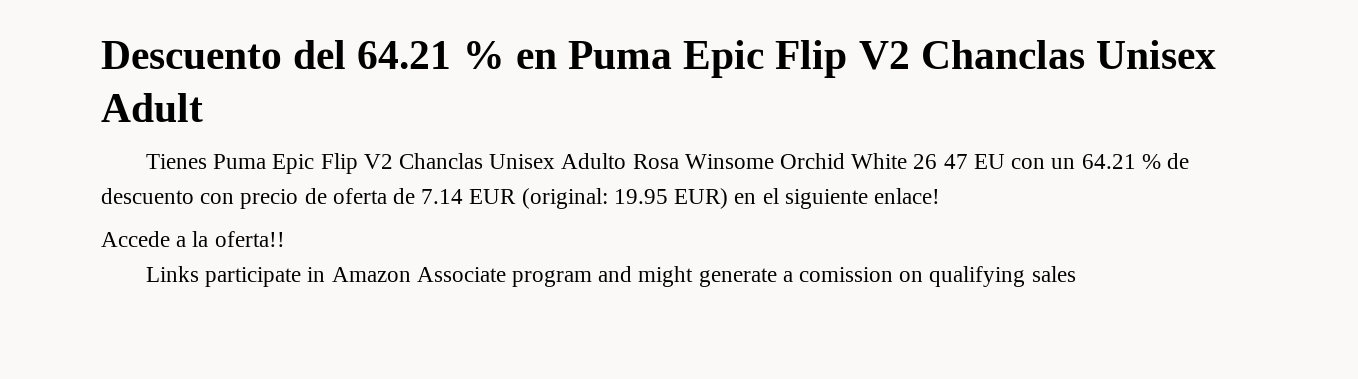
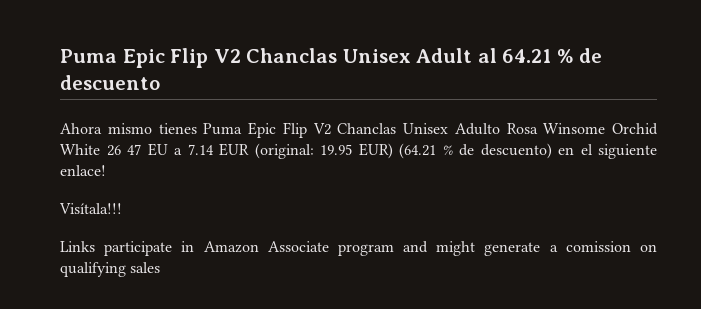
[101,40,557,69] Descuento del 64.21 % en -> (60, 56) none
[145,154,207,169] // Tienes -> [477,48,603,63] [60,75,160,90] [60,123,197,134] al 64.21 % de descuento // Ahora mismo tienes
[1011,153,1189,169] [101,188,416,209] con un 64.21 % de descuento con precio de oferta de -> [174,148,182,155] a
(729, 198) none -> [399,143,552,159] (64.21 % de descuento)
[101,231,285,247] Accede a la oferta!! -> [59,203,122,214] Visítala!!!

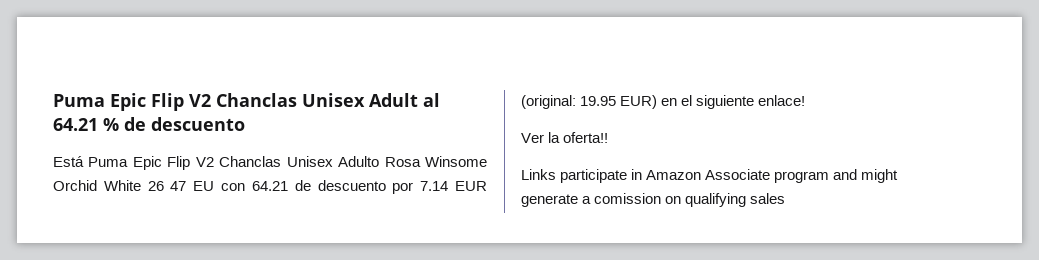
[60,123,197,134] Ahora mismo tienes -> [53,156,84,167] Está
[174,148,182,155] a -> [221,180,414,194] con 64.21 de descuento por
[399,143,552,159] (64.21 % de descuento) -> (658, 102) none
[59,203,122,214] Visítala!!! -> [521,132,609,143] Ver la oferta!!

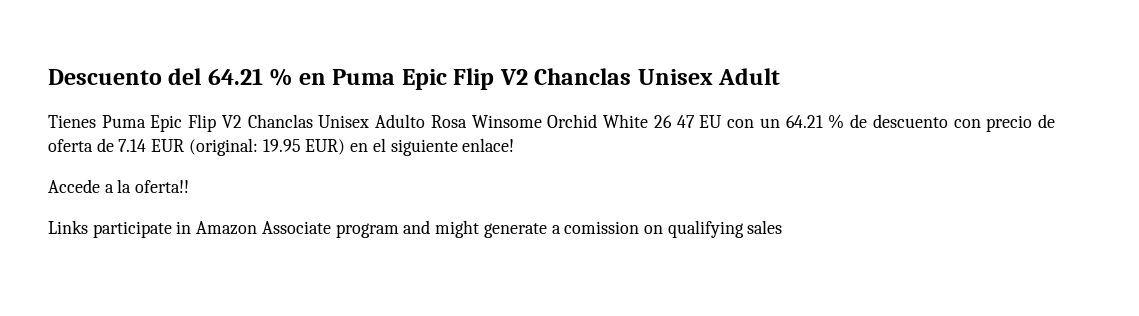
(53, 100) none -> [48,68,326,86] Descuento del 64.21 % en
[423,93,440,107] [53,117,245,131] [53,156,84,167] al 64.21 % de descuento // Está -> [48,115,96,128] // Tienes
[251,180,414,194] 64.21 de descuento por -> [759,114,1056,132] [48,138,114,152] un 64.21 % de descuento con precio de oferta de
[521,133,544,143] Ver -> [48,179,114,193] Accede a

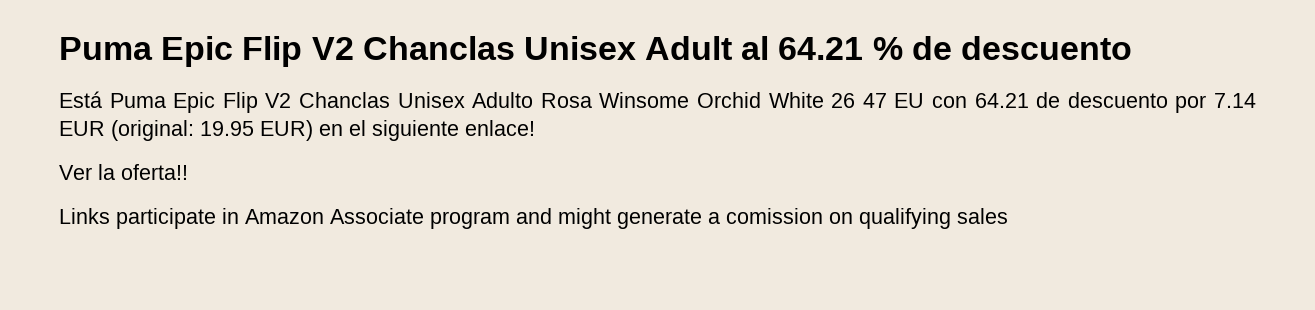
[48,68,326,86] Descuento del 64.21 % en -> (59, 48) none
[48,115,96,128] // Tienes -> [741,36,1132,60] [59,91,102,108] al 64.21 % de descuento // Está
[759,114,1056,132] [48,138,114,152] un 64.21 % de descuento con precio de oferta de -> [974,92,1207,113] 64.21 de descuento por
[48,179,114,193] Accede a -> [59,165,92,180] Ver

